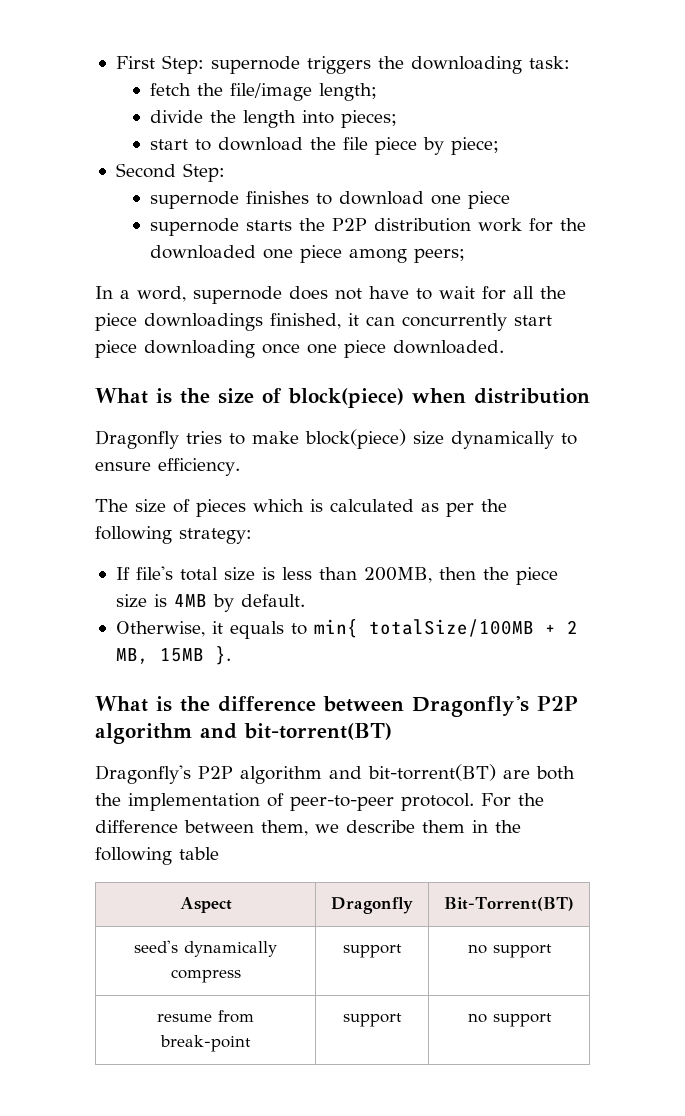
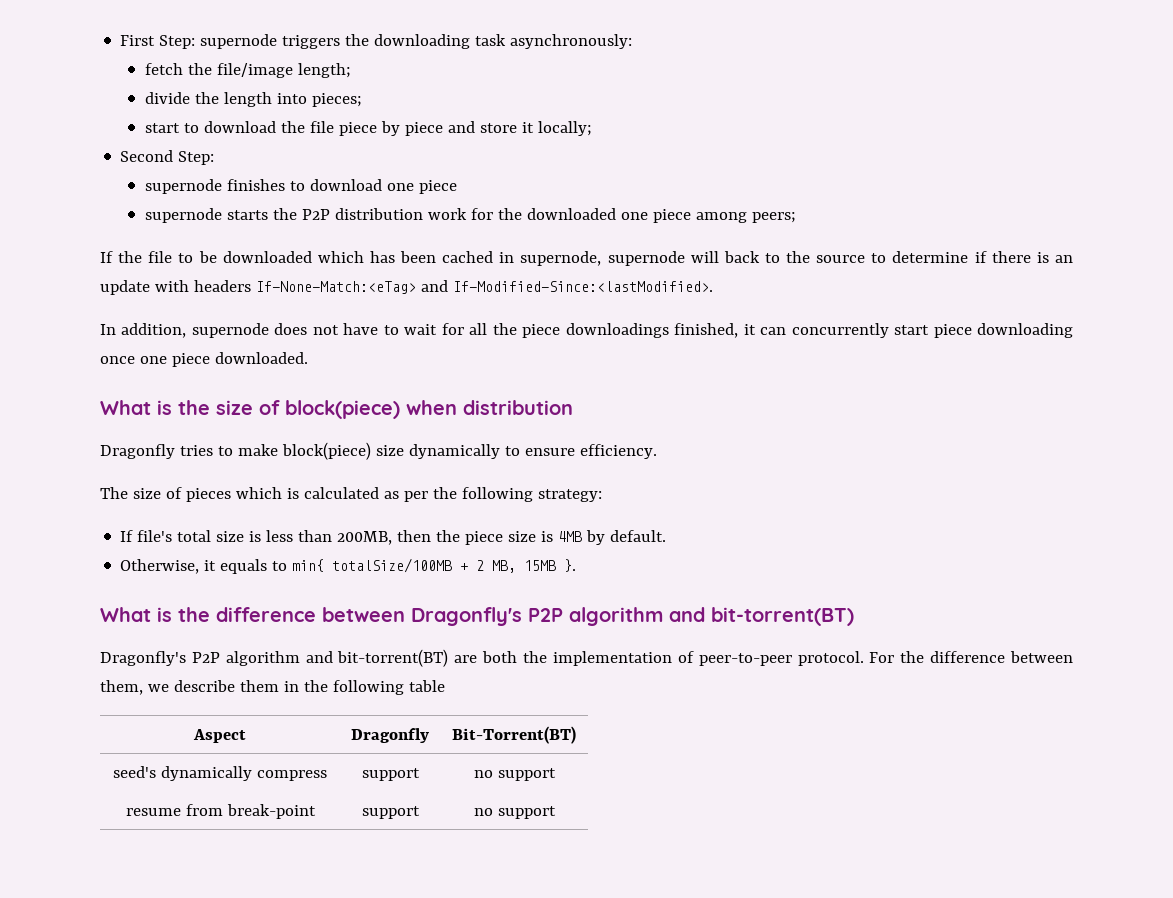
[528,56,570,69] task: -> [475,34,633,49] task asynchronously:
[451,137,500,155] piece; -> [404,121,592,136] piece and store it locally;
(466, 255) none -> [100,251,1074,266] [100,280,713,295] // If the file to be downloaded which has been cached in supernode, supernode will back to the source to determine if there is an update with headers If-None-Match:<eTag> and If-Modified-Since:<lastModified>.
[120,286,186,302] a word, -> [121,323,187,338] addition,

